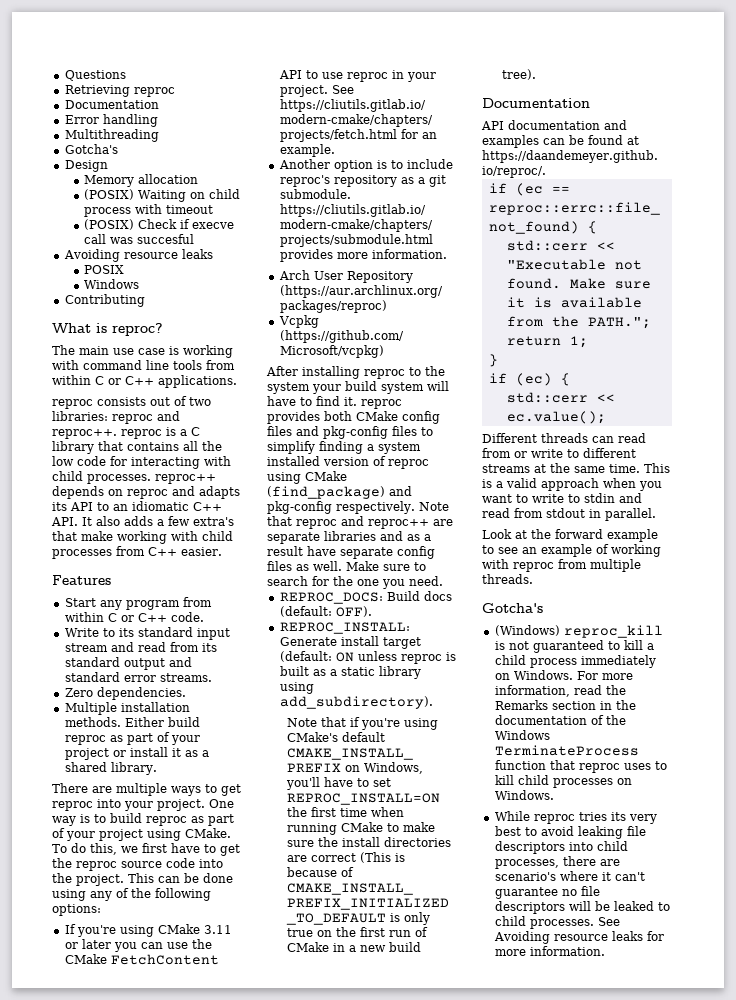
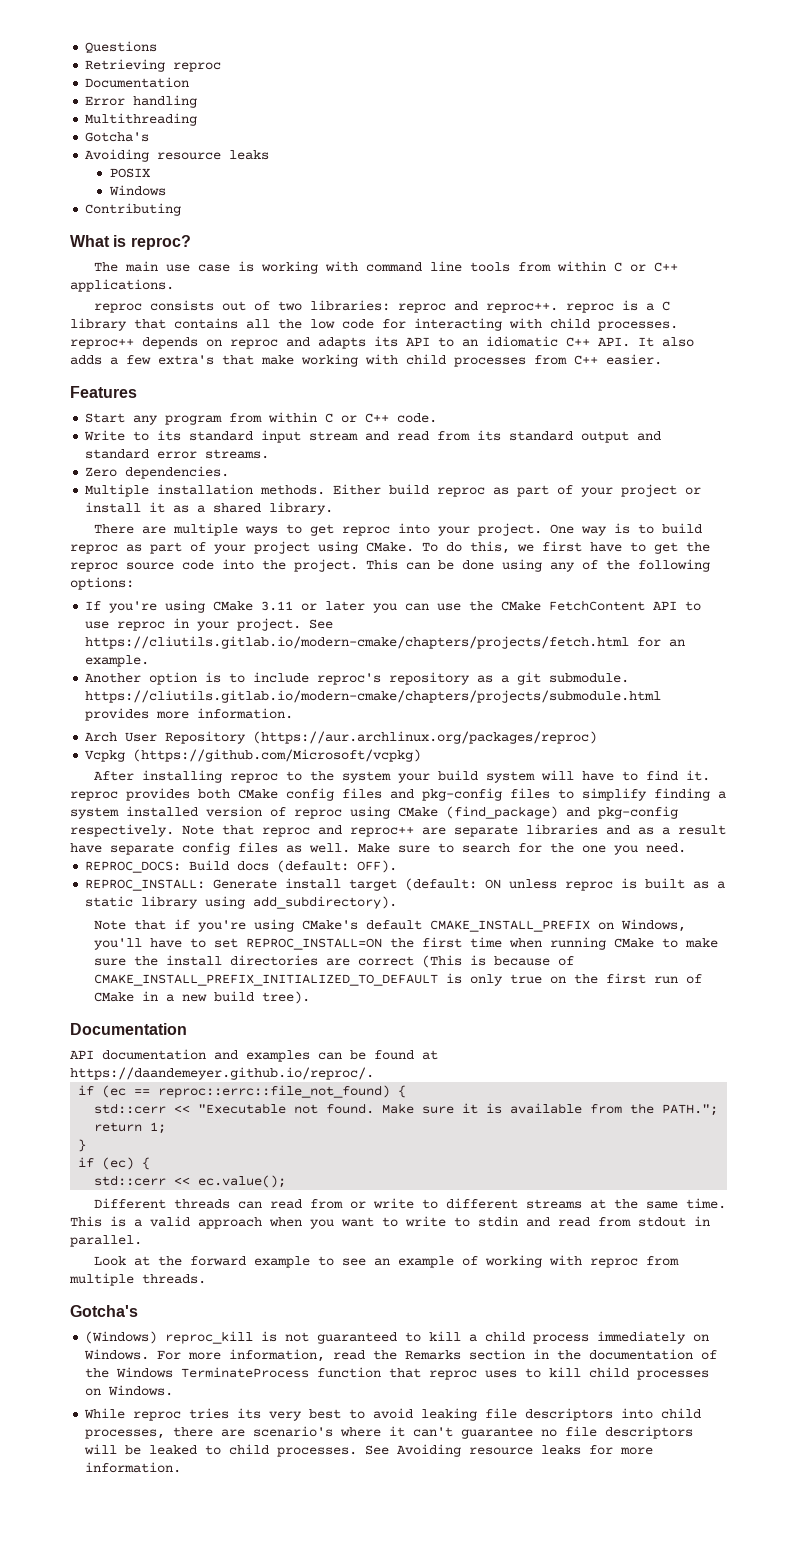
[64,160,108,172] [84,174,199,187] [84,189,241,202] [84,204,214,217] [84,219,235,230] [84,234,195,244] // Design // Memory allocation // (POSIX) Waiting on child process with timeout // (POSIX) Check if execve call was succesful -> (150, 137) none

